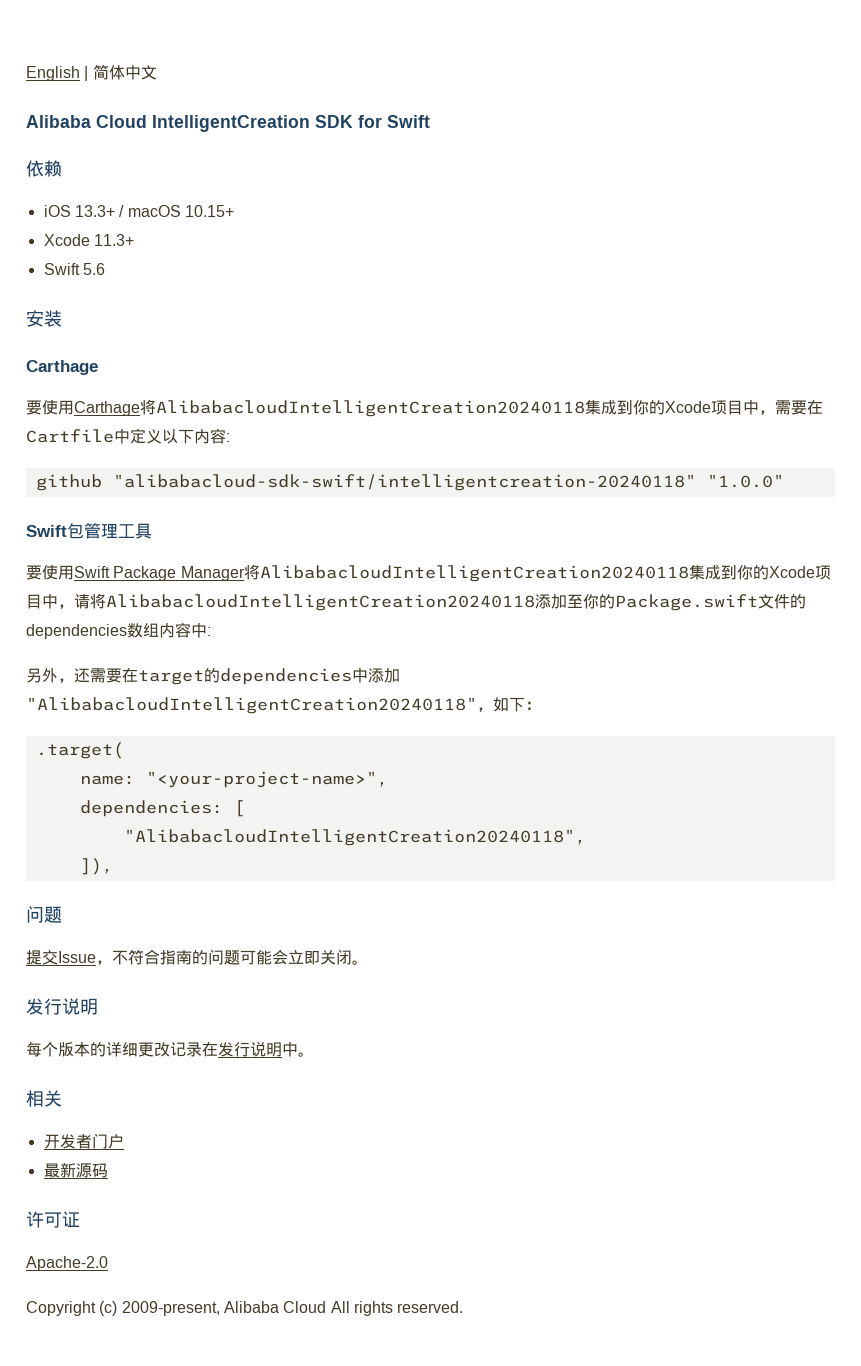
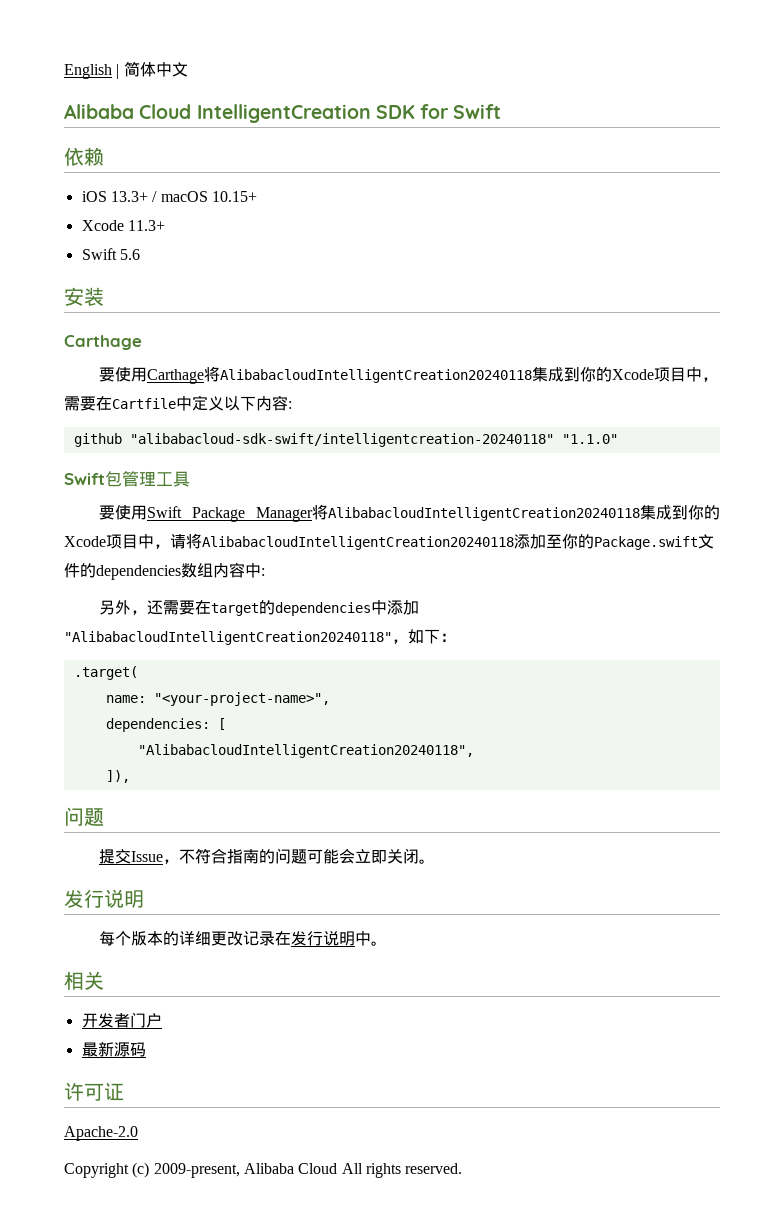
[706,474,784,488] "1.0.0" -> [561,434,618,444] "1.1.0"

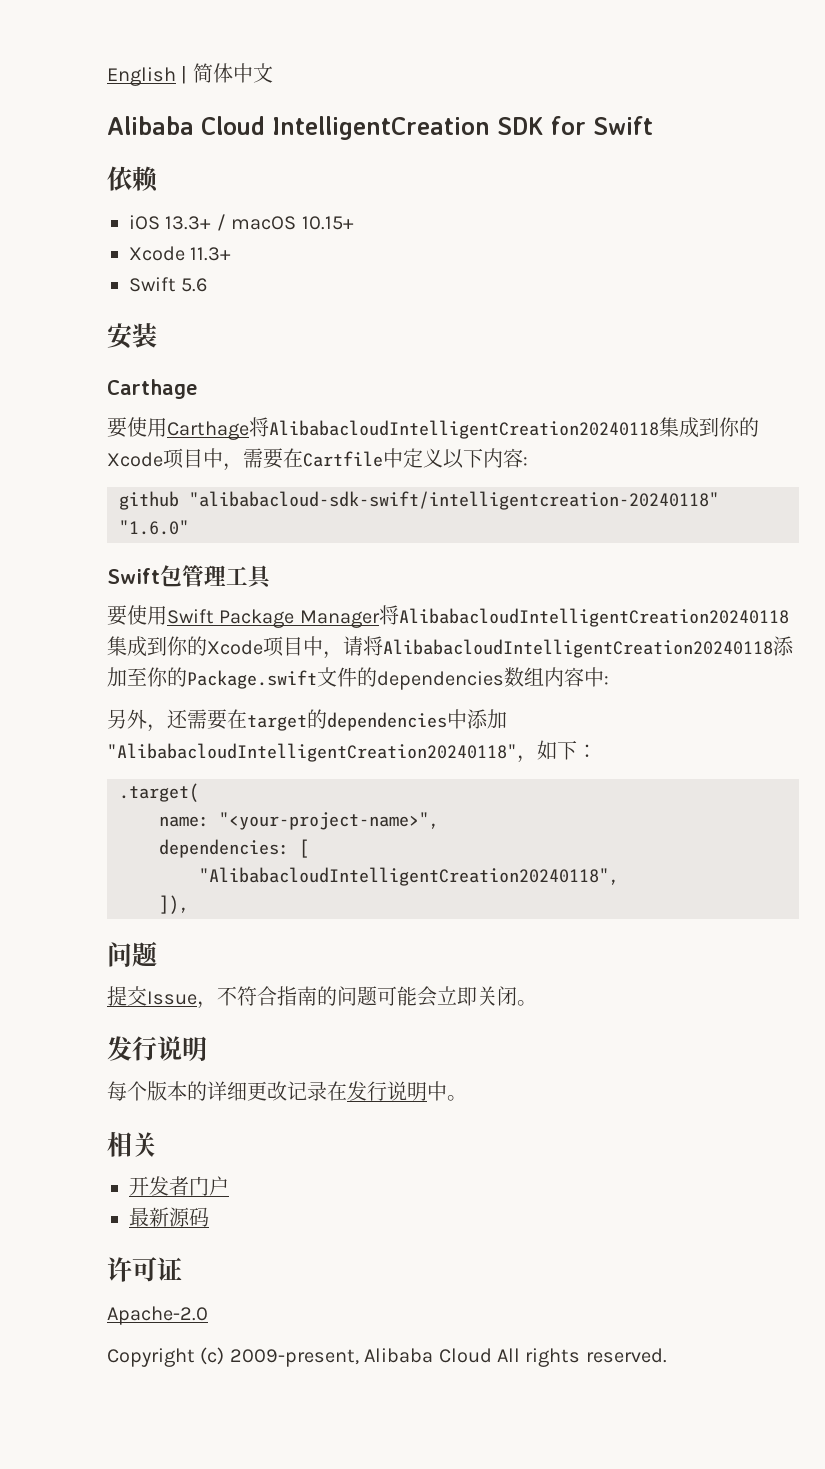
[561,434,618,444] "1.1.0" -> [119,520,189,535] "1.6.0"

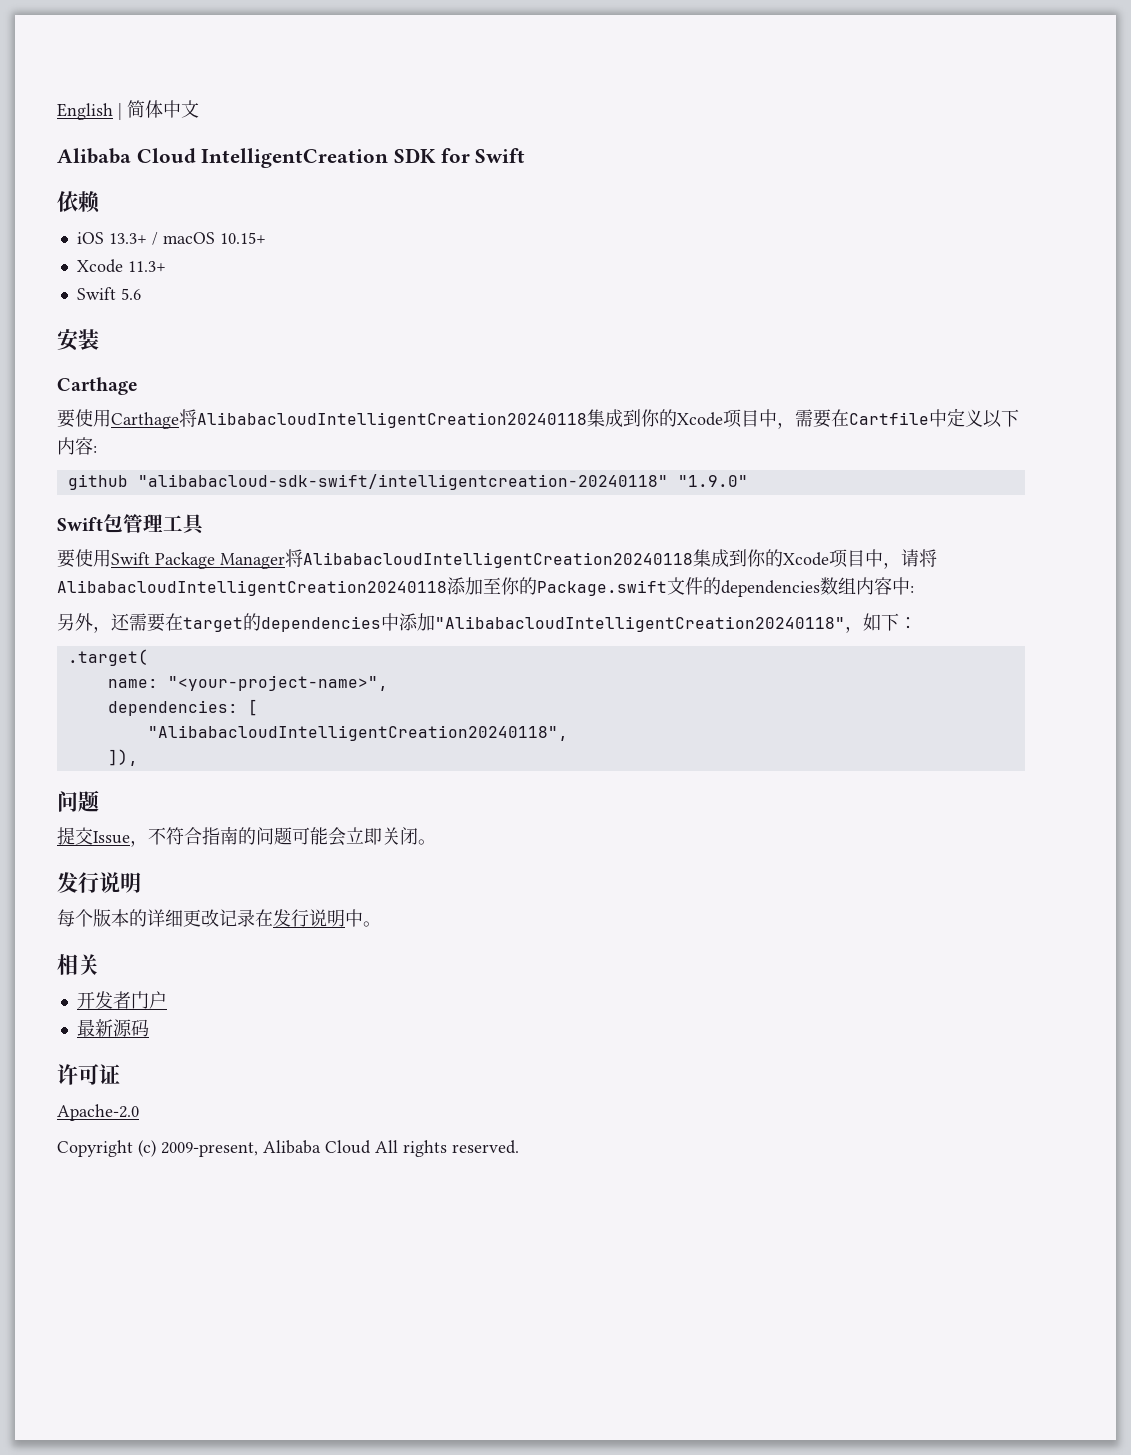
[119,520,189,535] "1.6.0" -> [677,475,748,487] "1.9.0"

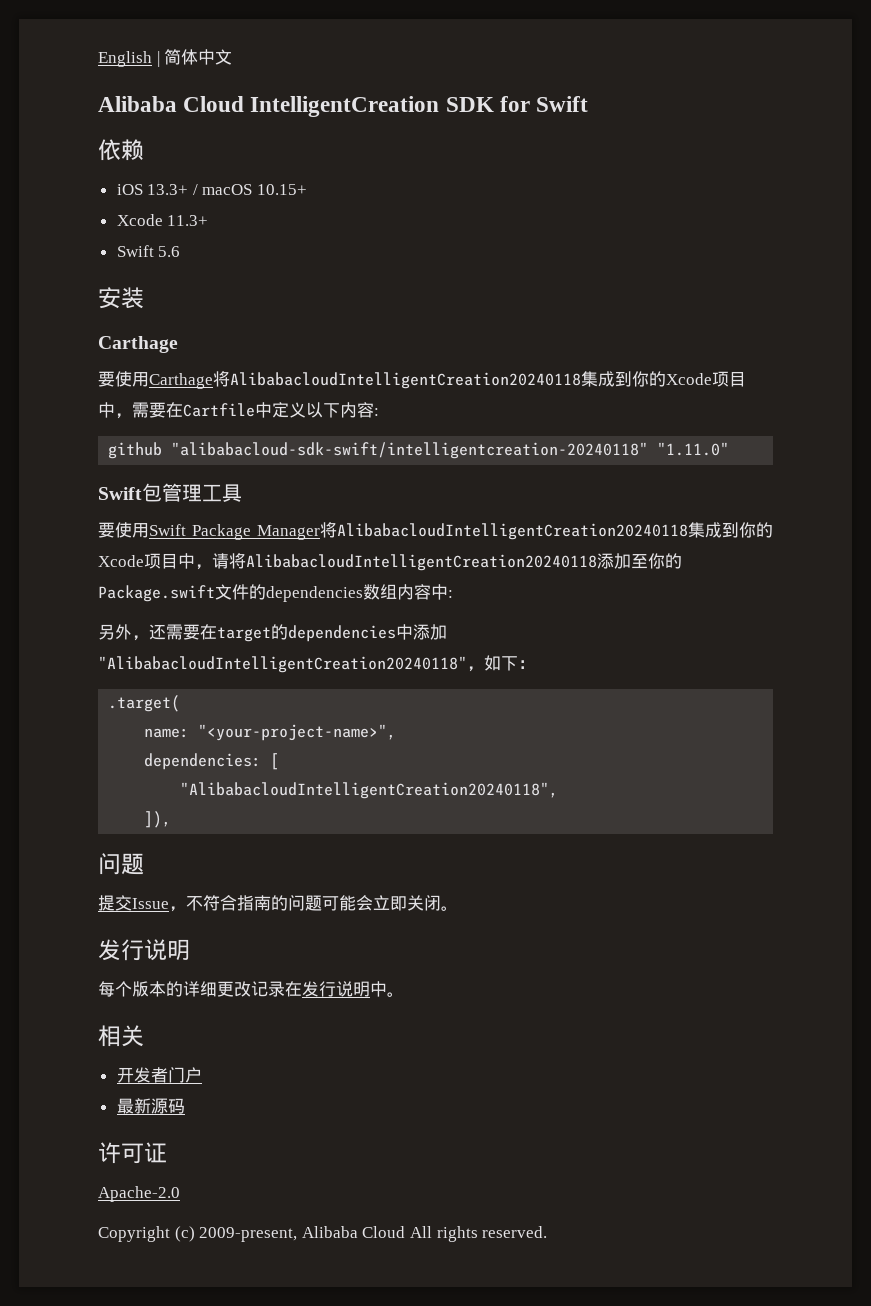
[677,475,748,487] "1.9.0" -> [657,442,730,456] "1.11.0"

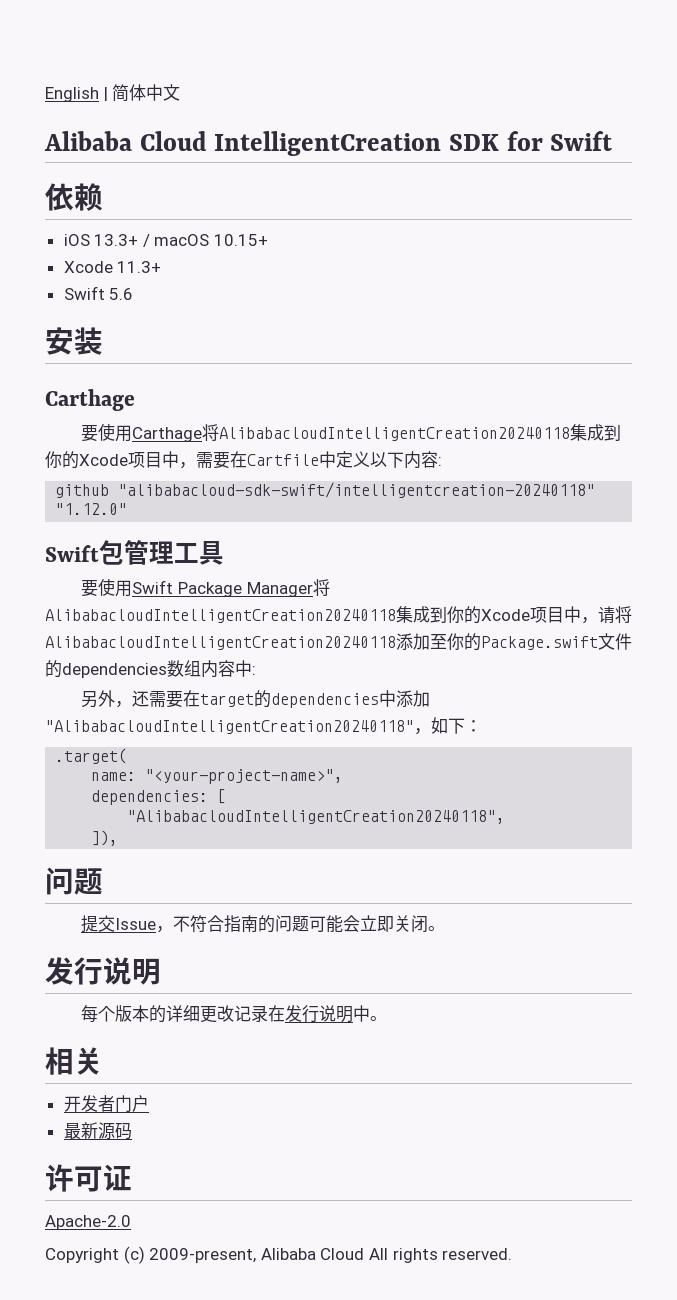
[657,442,730,456] "1.11.0" -> [55,503,128,515] "1.12.0"

